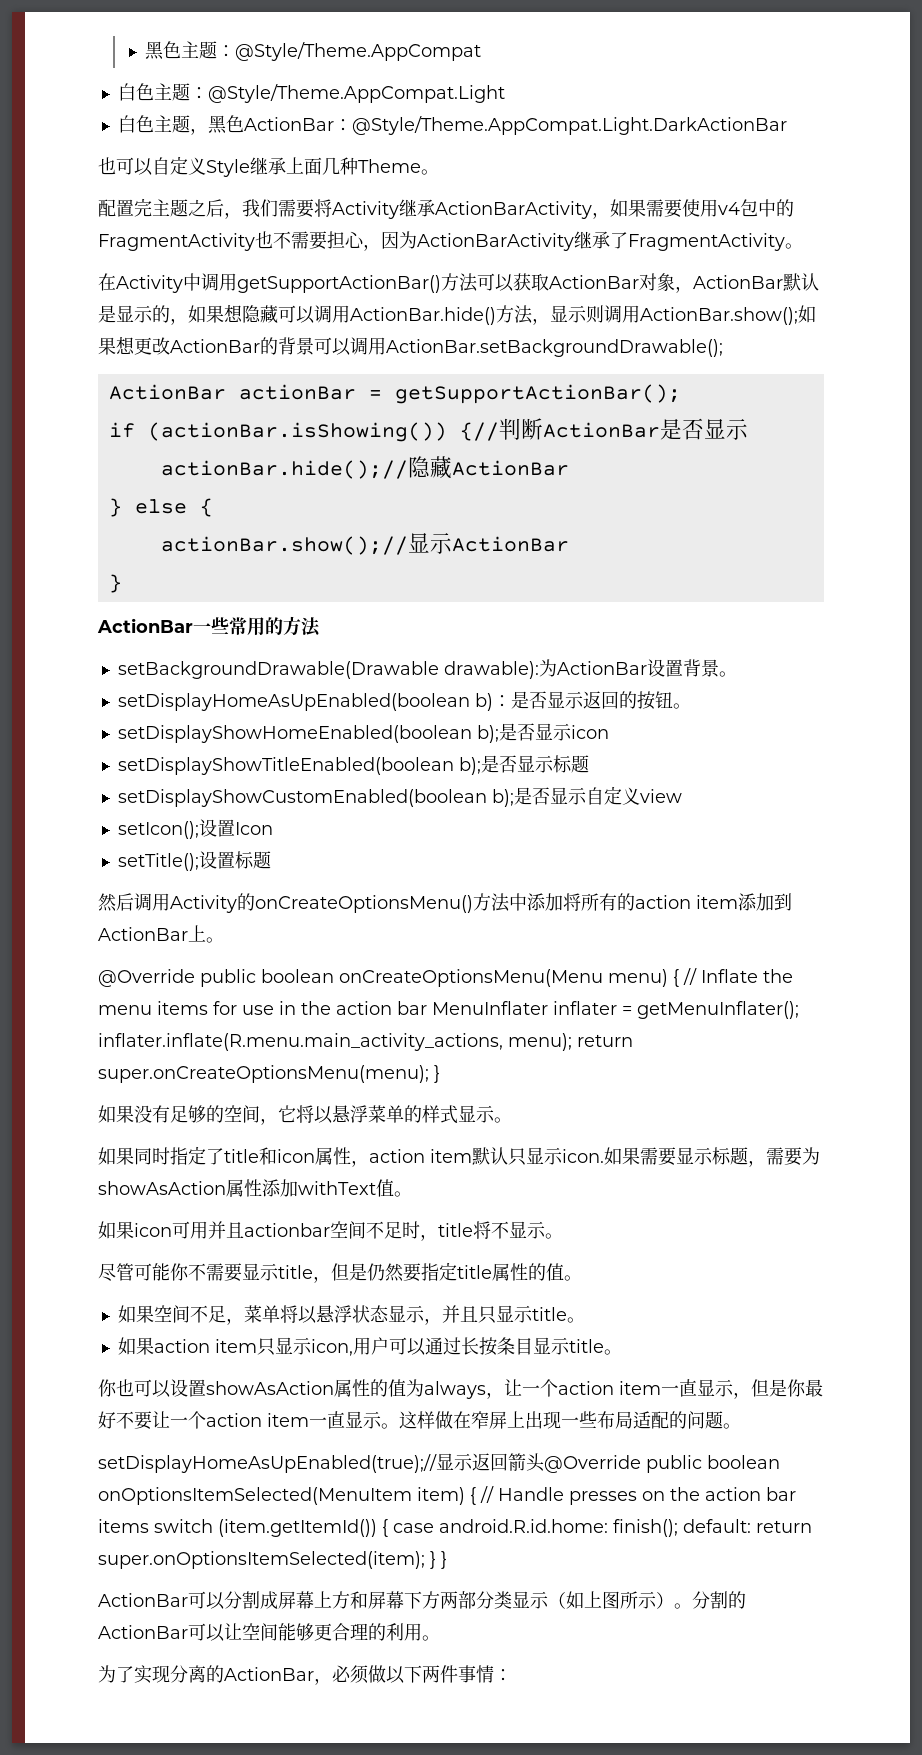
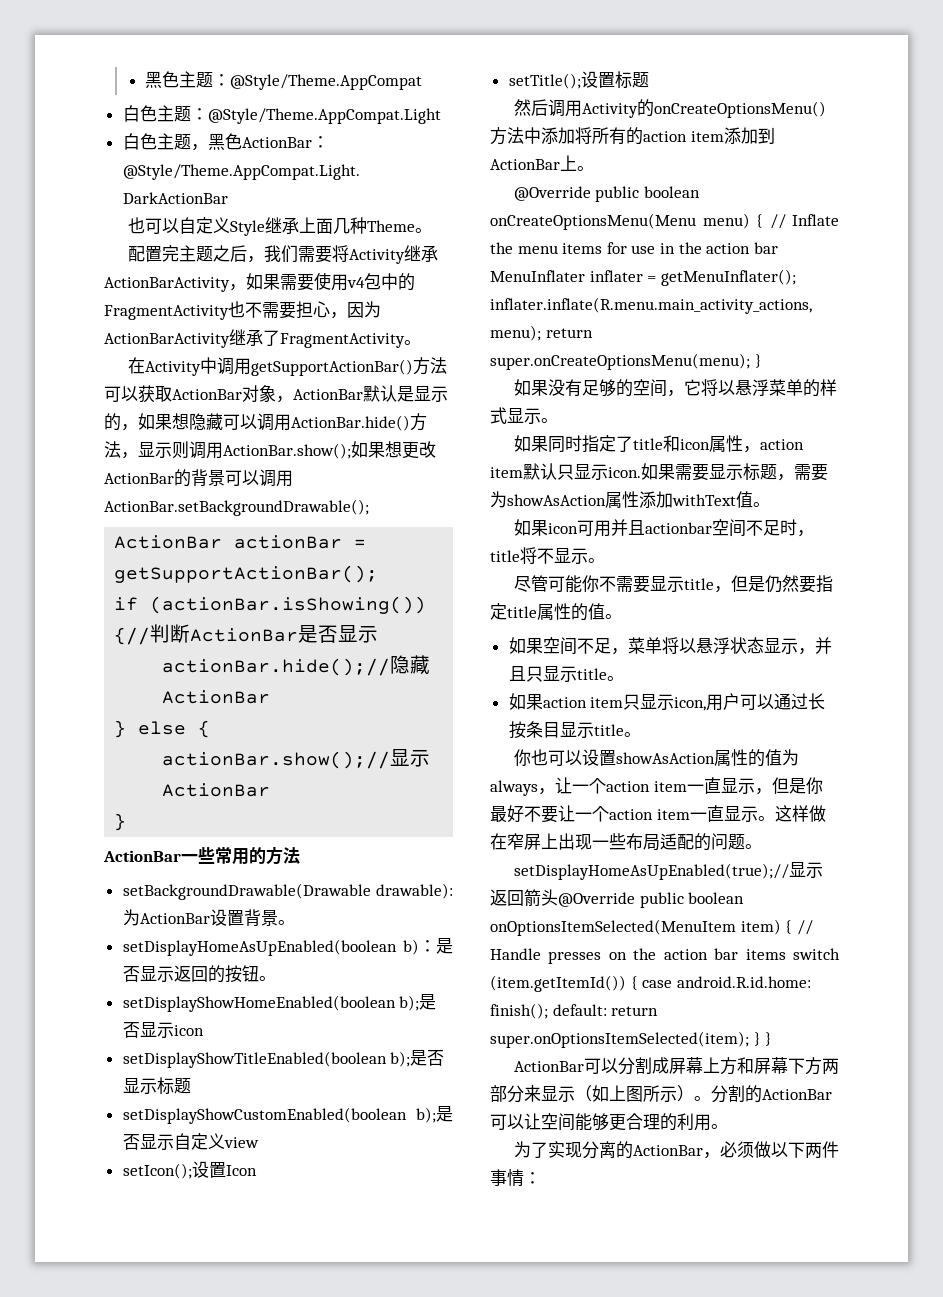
[494,1591,512,1609] 类 -> [524,1085,541,1102] 来

